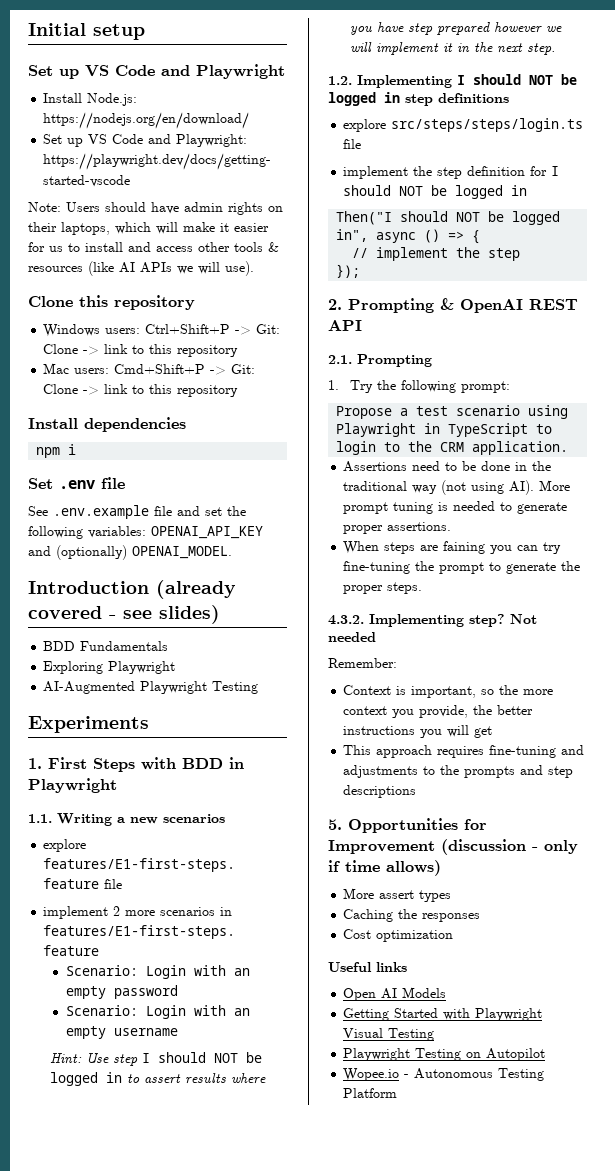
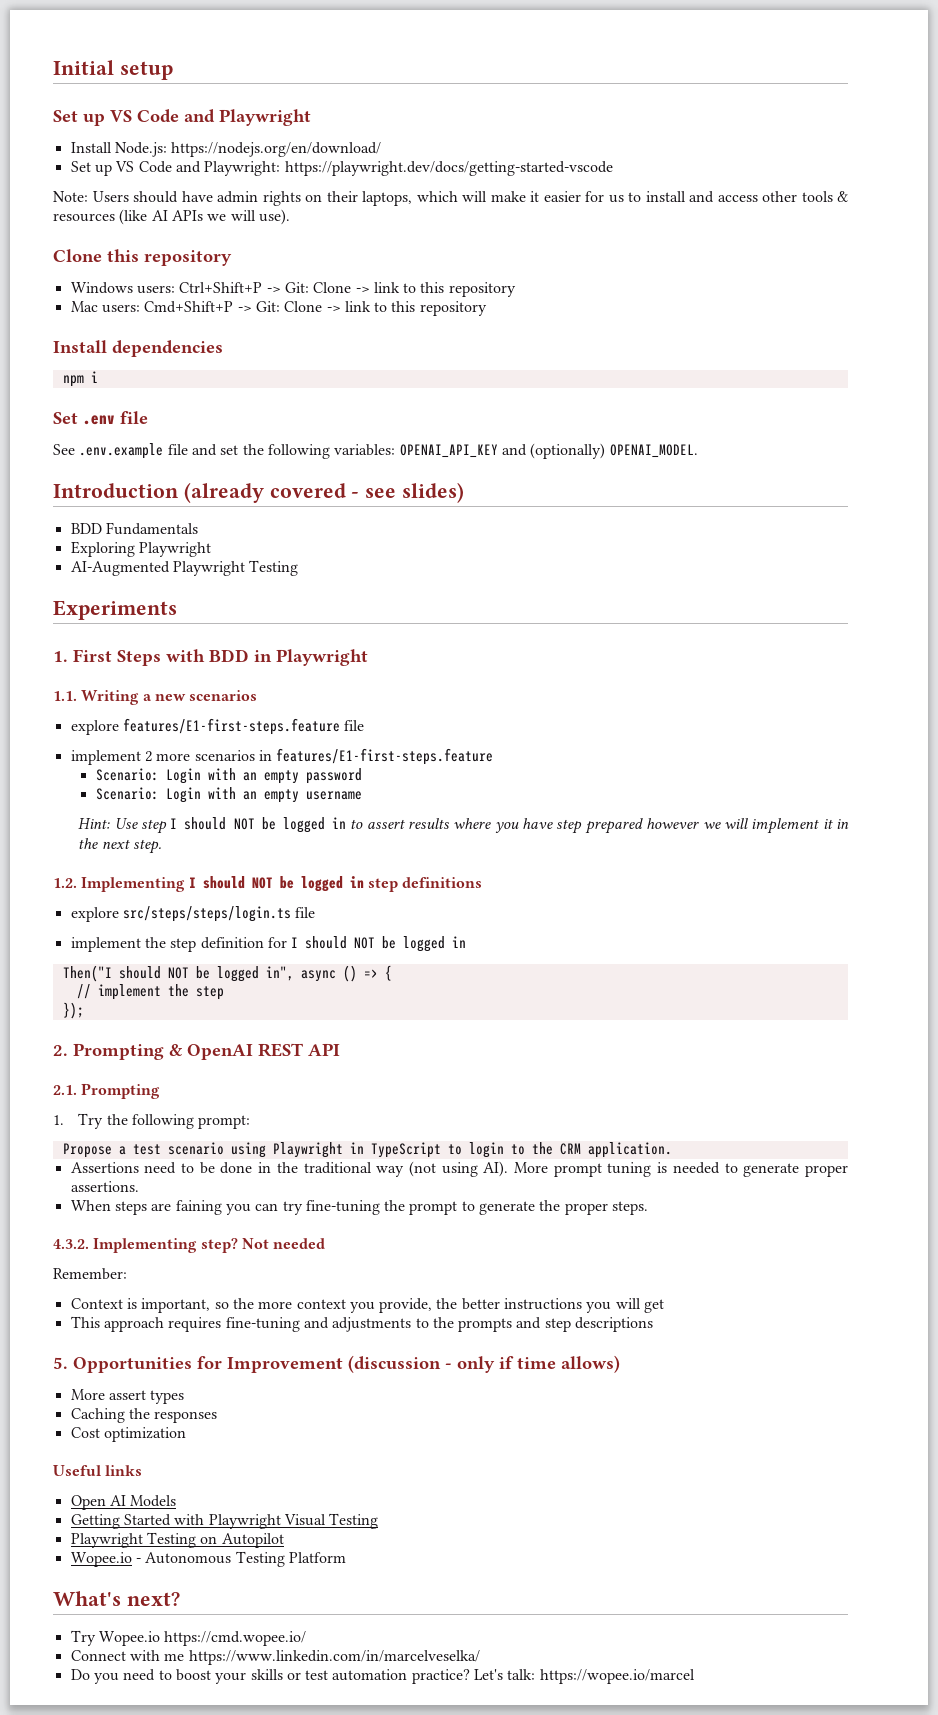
(398, 1093) none -> [53,1591,180,1606] [70,1630,307,1646] [70,1650,480,1665] [70,1669,695,1684] // What's next? // Try Wopee.io https://cmd.wopee.io/ // Connect with me https://www.linkedin.com/in/marcelveselka/ // Do you need to boost your skills or test automation practice? Let's talk: https://wopee.io/marcel

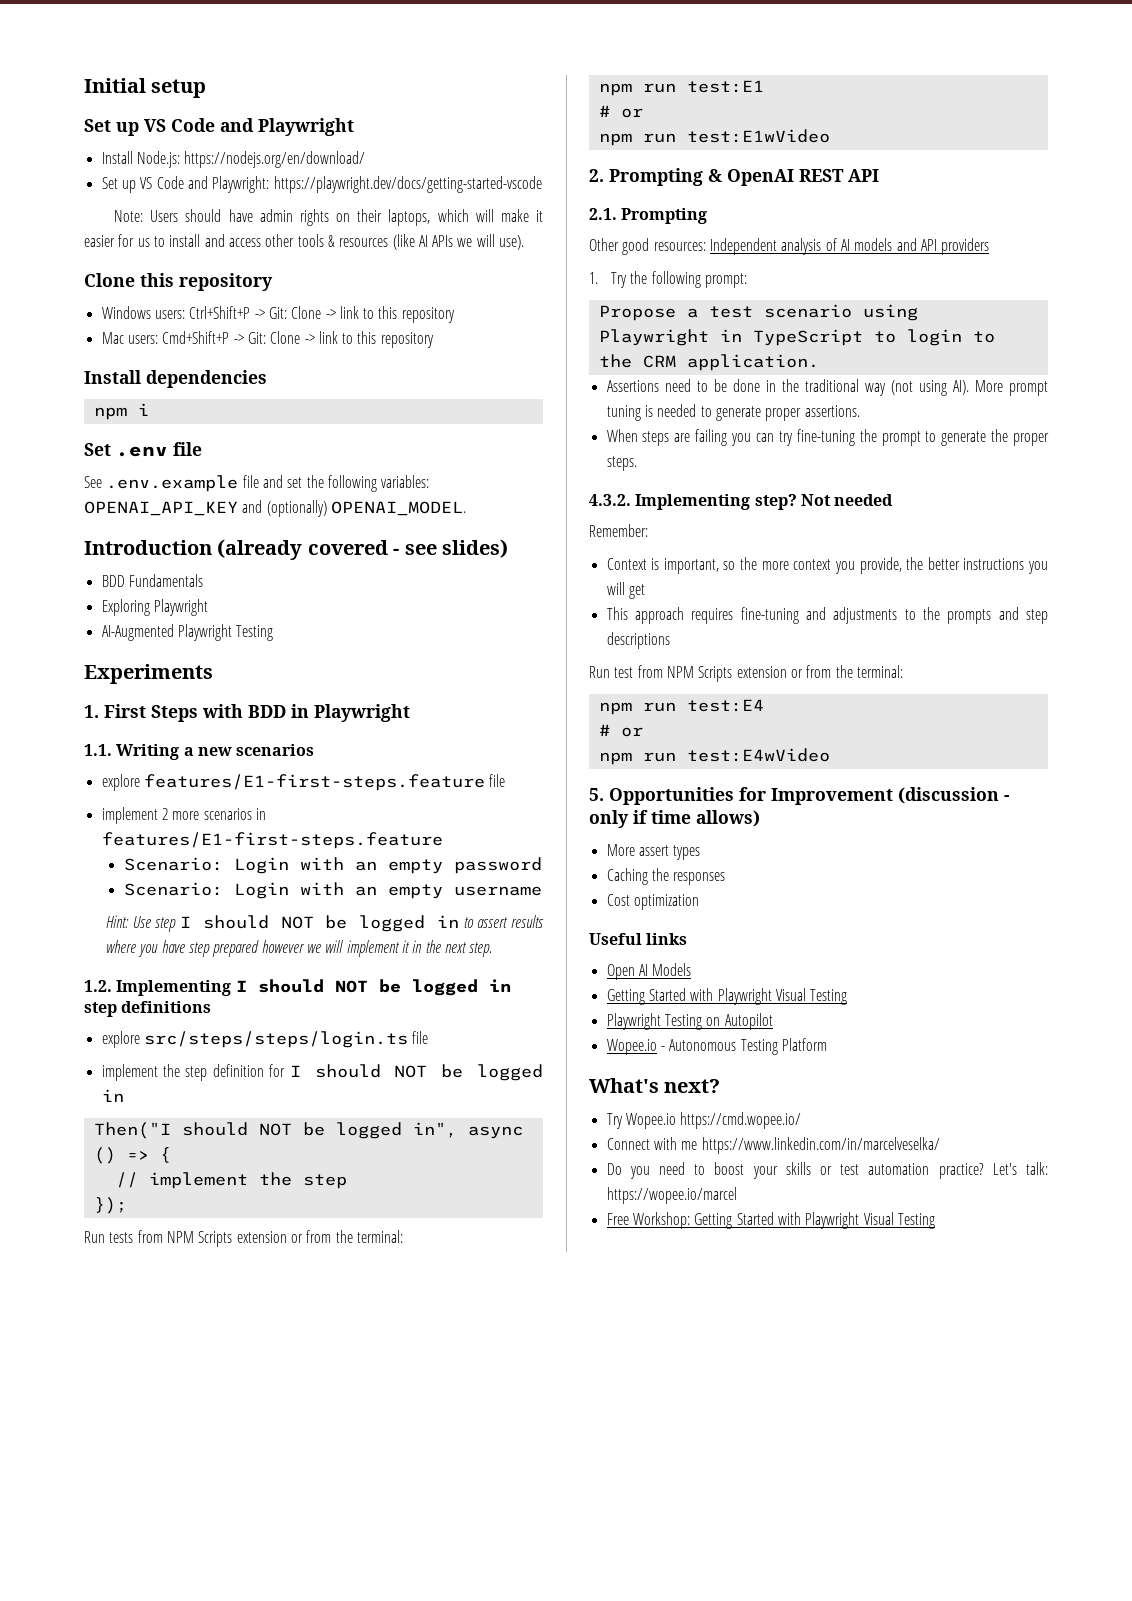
(84, 1010) none -> [84,1230,403,1247] [598,80,764,96] [598,105,643,118] [598,129,830,146] // Run tests from NPM Scripts extension or from the terminal: // npm run test:E1 // # or // npm run test:E1wVideo
(161, 1091) none -> [589,238,990,255] // Other good resources: Independent analysis of AI models and API providers
[175,1200,222,1215] faining -> [695,429,728,446] failing
(654, 1324) none -> [589,665,903,682] [598,699,764,715] [598,724,643,737] [598,748,830,765] // Run test from NPM Scripts extension or from the terminal: // npm run test:E4 // # or // npm run test:E4wVideo
(695, 1676) none -> [606,1212,935,1229] // Free Workshop: Getting Started with Playwright Visual Testing

